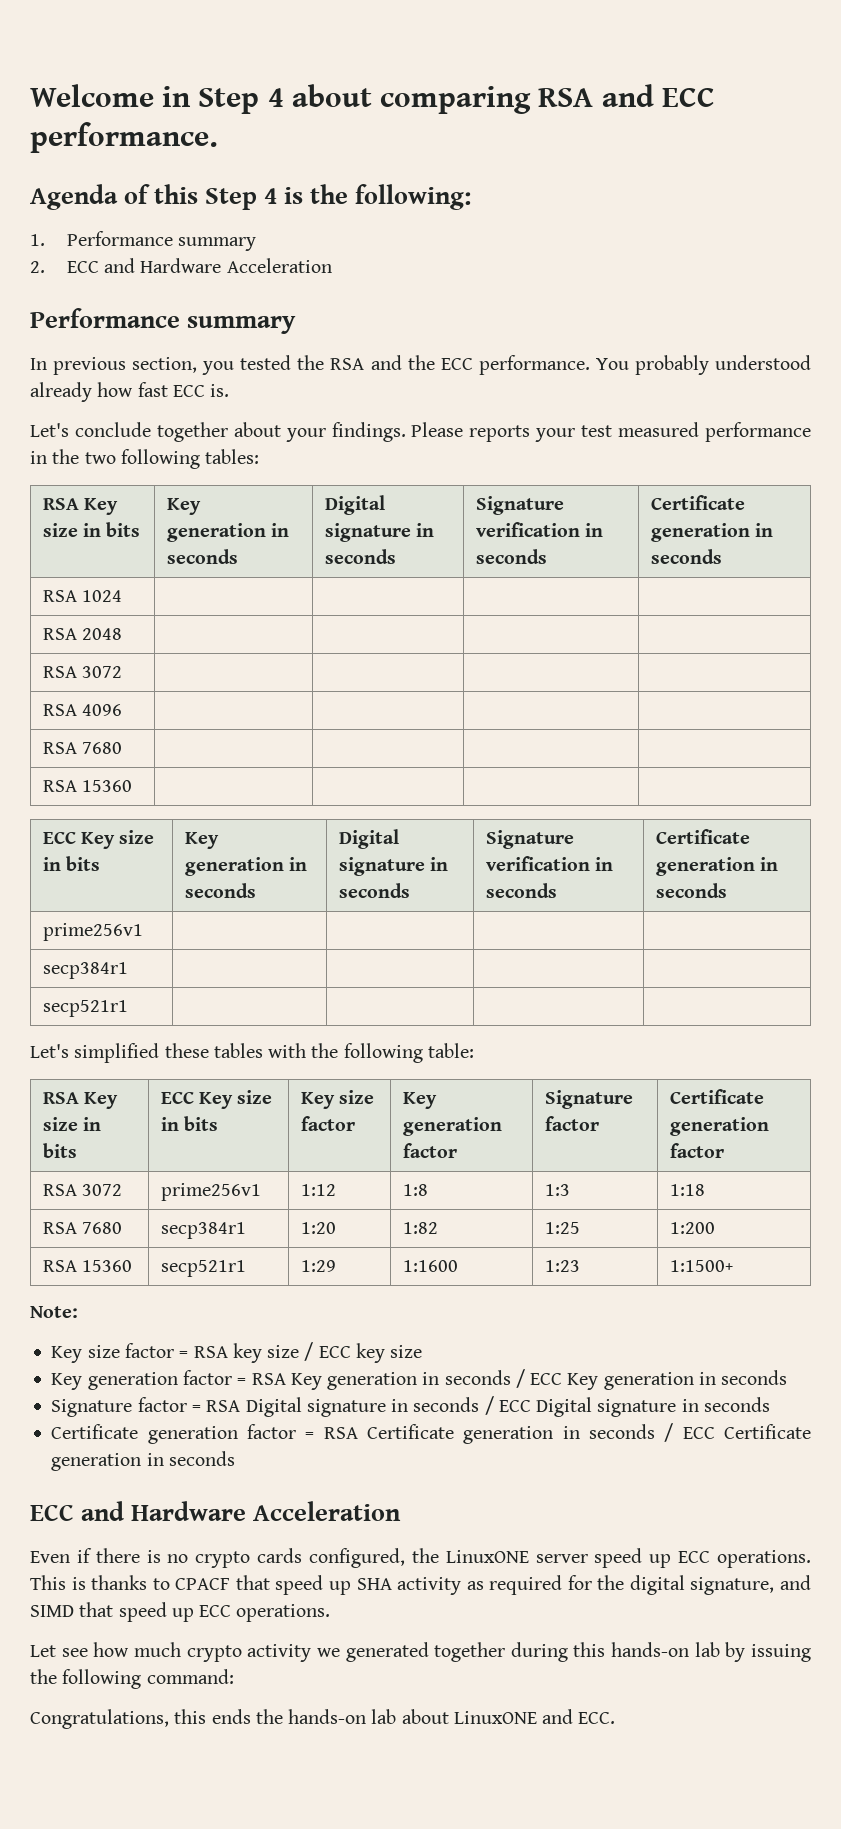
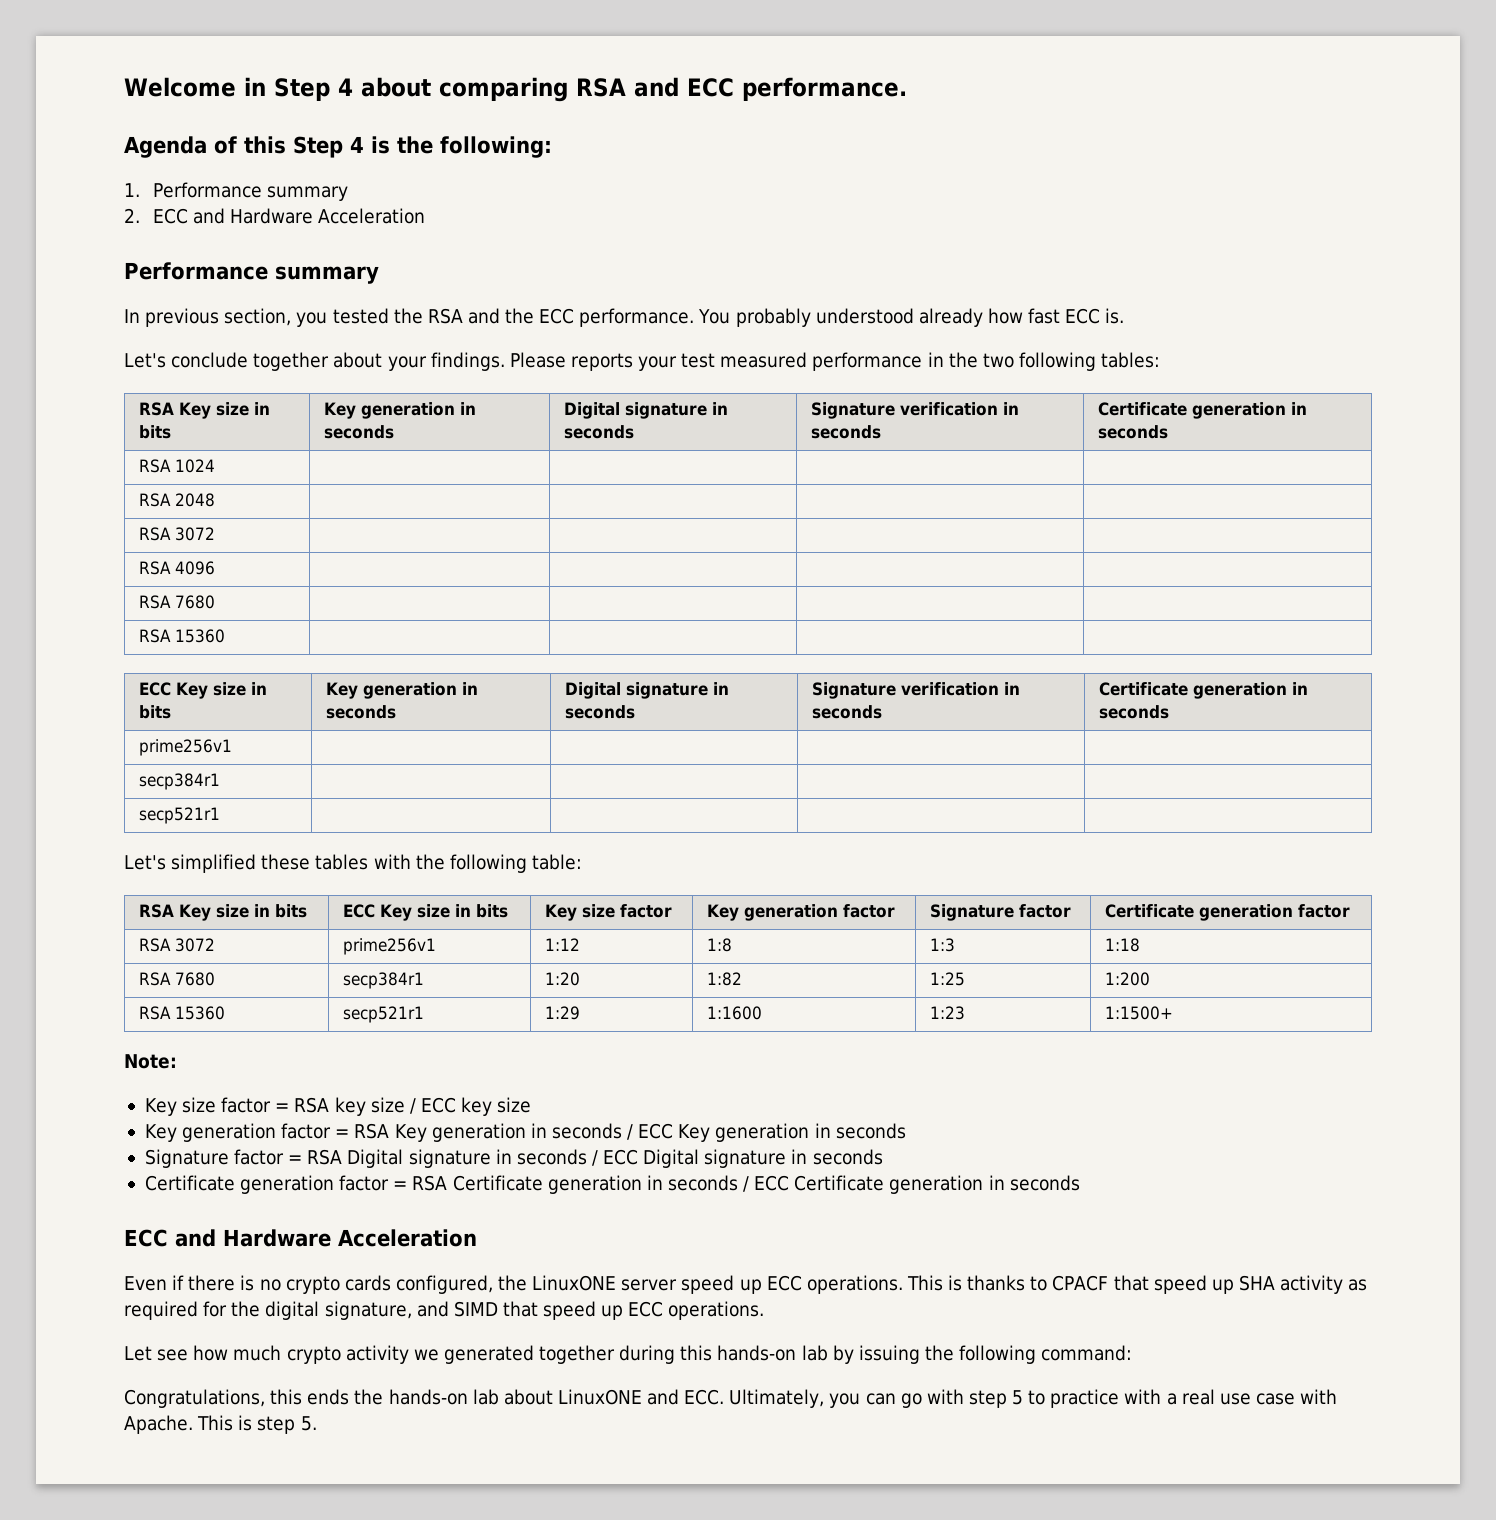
(616, 1718) none -> [729,1389,1338,1408] [124,1415,317,1434] Ultimately, you can go with step 5 to practice with a real use case with Apache. This is step 5.

